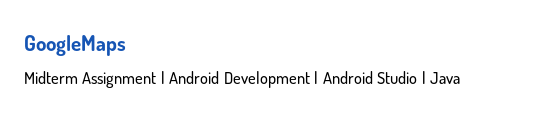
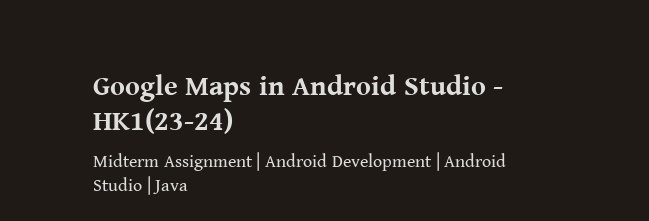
[24,35,126,56] GoogleMaps -> [93,74,504,102] [93,108,233,134] Google Maps in Android Studio - HK1(23-24)

